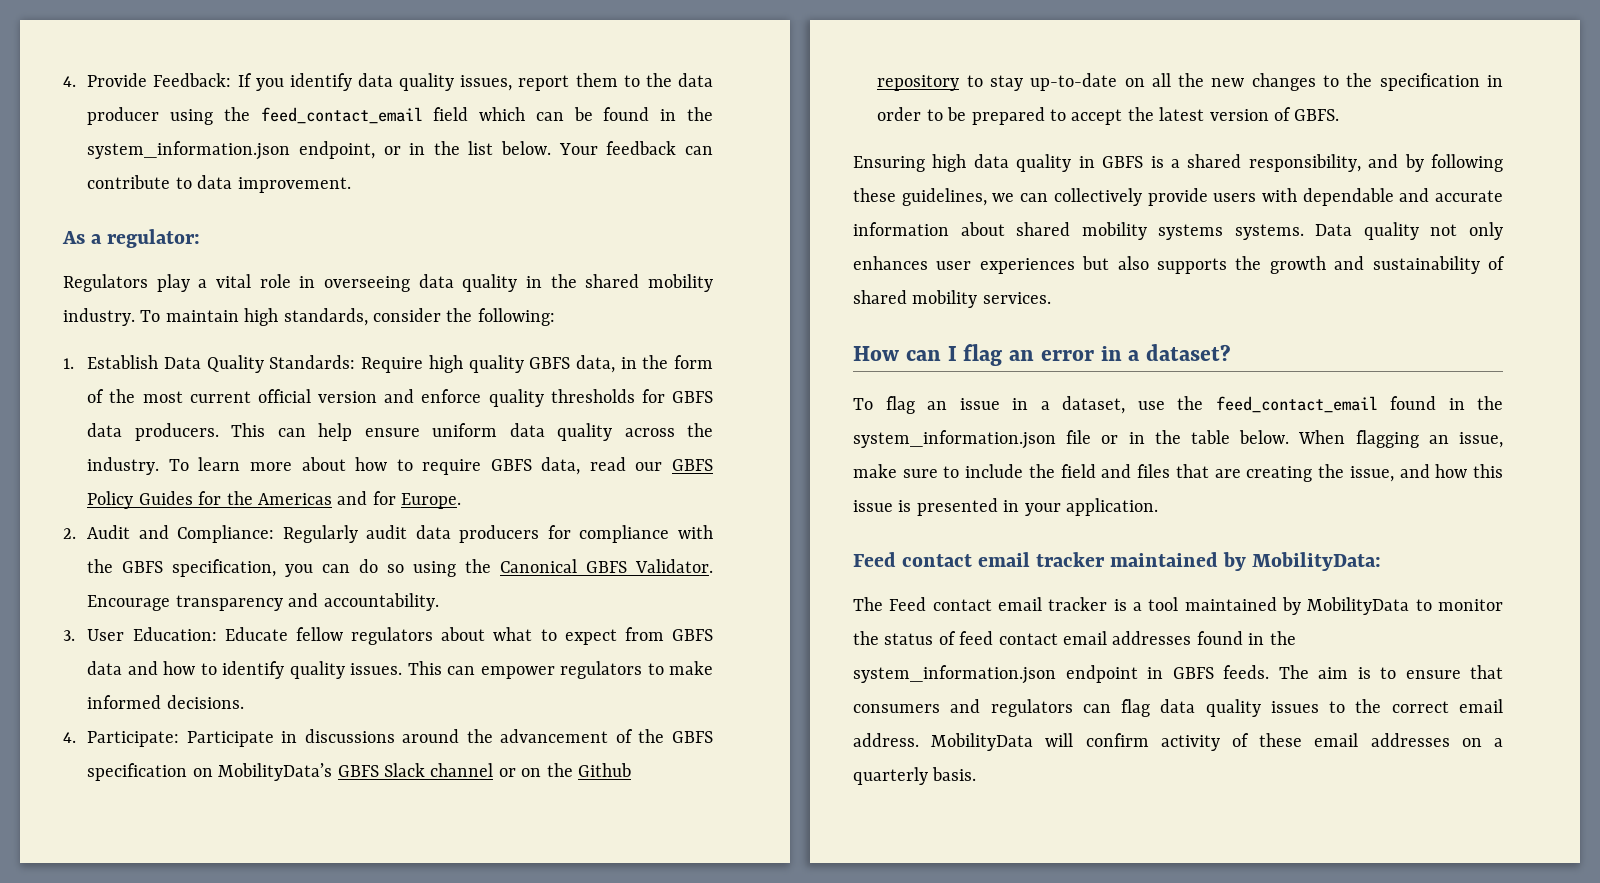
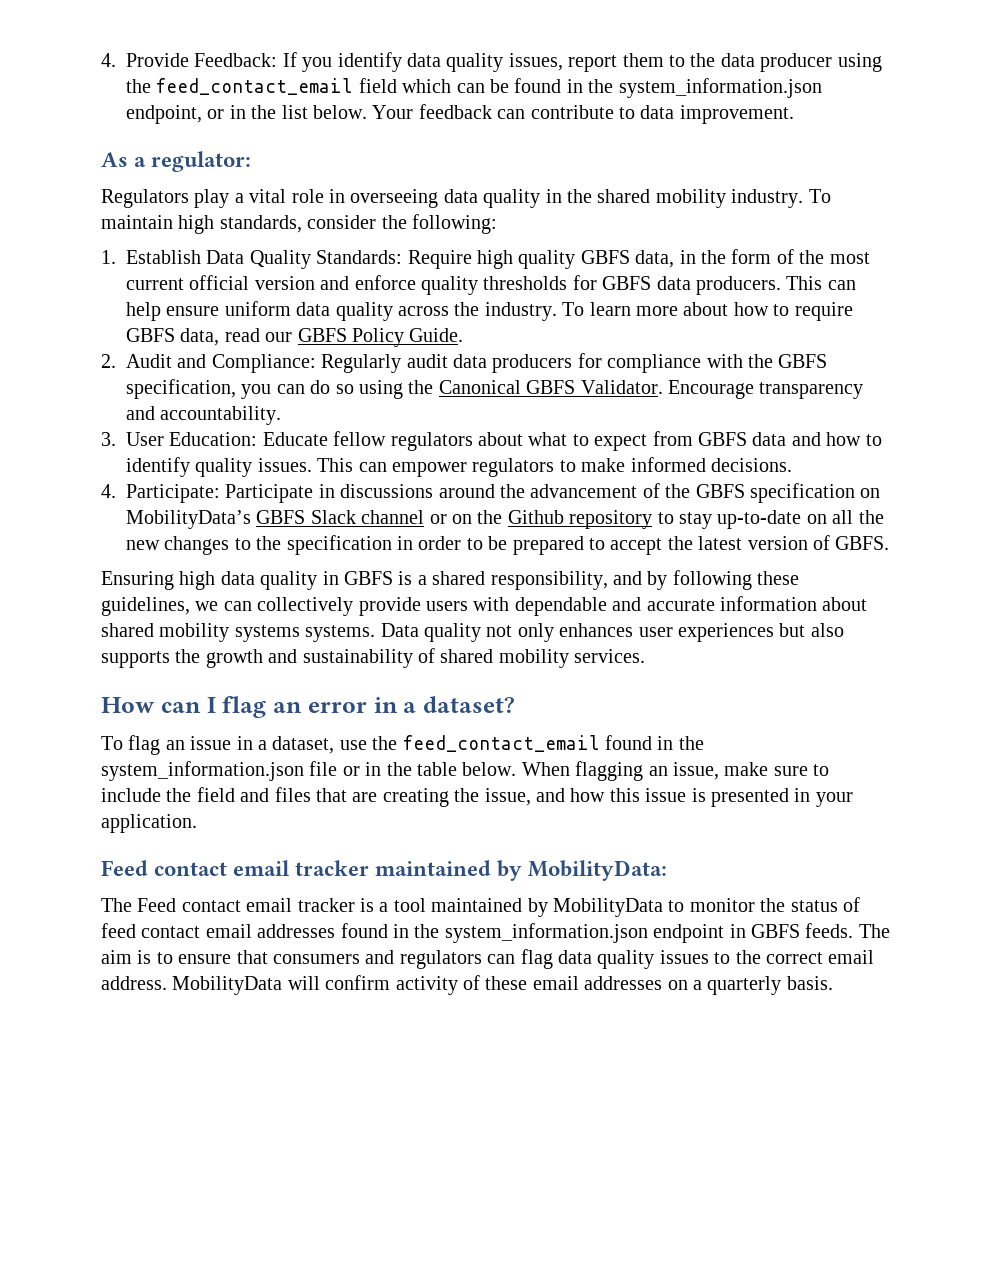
[138,491,462,509] Guides for the Americas and for Europe. -> [409,328,464,342] Guide.

